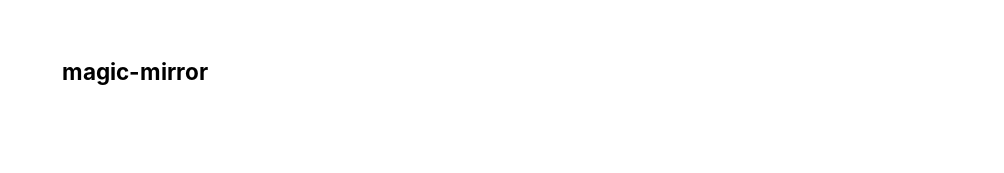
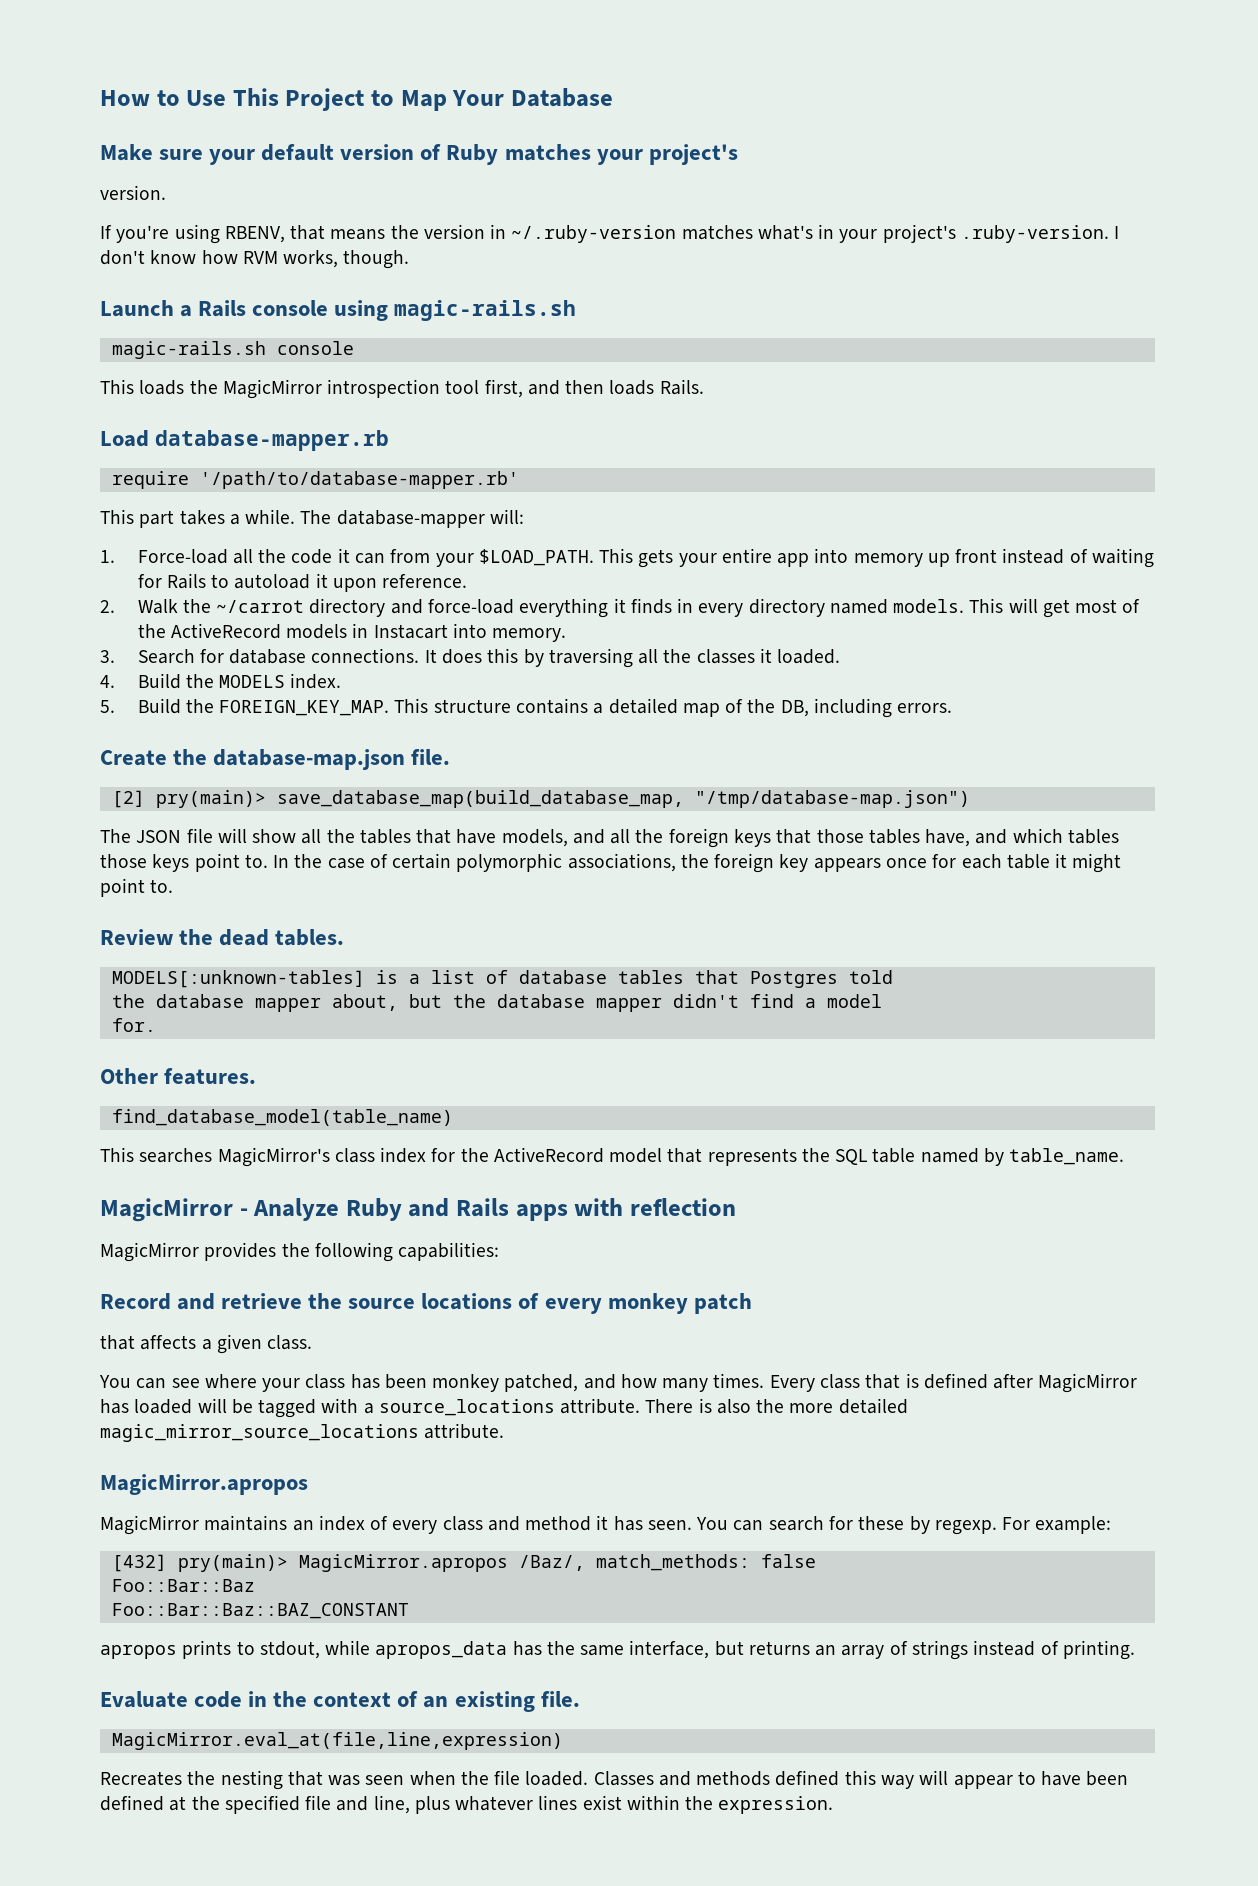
[62,62,208,85] magic-mirror -> [100,88,613,111] [100,144,738,165] [100,185,166,200] [100,224,1120,244] [100,250,410,269] [100,300,577,321] [111,341,354,359] [100,379,704,399] [100,430,390,451] [111,471,519,489] [100,509,524,528] [100,548,1154,568] [137,573,468,592] [100,598,1141,618] [137,623,567,642] [100,648,841,668] [100,673,342,689] [100,698,953,718] [100,749,451,770] [111,790,970,808] [100,828,1119,848] [100,853,1122,873] [100,878,174,897] [100,929,345,946] [111,970,893,988] [111,994,882,1012] [111,1018,156,1032] [100,1068,257,1085] [111,1109,453,1126] [100,1147,1125,1167] [100,1198,736,1222] [100,1242,500,1262] [100,1293,752,1314] [100,1334,313,1354] [99,1373,1138,1393] [100,1398,908,1418] [100,1423,505,1442] [100,1474,308,1495] [100,1515,1112,1535] [111,1554,816,1572] [111,1579,255,1592] [111,1603,409,1619] [100,1640,1135,1660] [100,1691,580,1712] [111,1732,563,1750] [100,1770,1129,1790] [100,1795,834,1814] How to Use This Project to Map Your Database // Make sure your default version of Ruby matches your project's // version. // If you're using RBENV, that means the version in ~/.ruby-version matches what's in your project's .ruby-version. I don't know how RVM works, though. // Launch a Rails console using magic-rails.sh // magic-rails.sh console // This loads the MagicMirror introspection tool first, and then loads Rails. // Load database-mapper.rb // require '/path/to/database-mapper.rb' // This part takes a while. The database-mapper will: // 1. Force-load all the code it can from your $LOAD_PATH. This gets your entire app into memory up front instead of waiting for Rails to autoload it upon reference. // 2. Walk the ~/carrot directory and force-load everything it finds in every directory named models. This will get most of the ActiveRecord models in Instacart into memory. // 3. Search for database connections. It does this by traversing all the classes it loaded. // 4. Build the MODELS index. // 5. Build the FOREIGN_KEY_MAP. This structure contains a detailed map of the DB, including errors. // Create the database-map.json file. // [2] pry(main)> save_database_map(build_database_map, "/tmp/database-map.json") // The JSON file will show all the tables that have models, and all the foreign keys that those tables have, and which tables those keys point to. In the case of certain polymorphic associations, the foreign key appears once for each table it might point to. // Review the dead tables. // MODELS[:unknown-tables] is a list of database tables that Postgres told // the database mapper about, but the database mapper didn't find a model // for. // Other features. // find_database_model(table_name) // This searches MagicMirror's class index for the ActiveRecord model that represents the SQL table named by table_name. // MagicMirror - Analyze Ruby and Rails apps with reflection // MagicMirror provides the following capabilities: // Record and retrieve the source locations of every monkey patch // that affects a given class. // You can see where your class has been monkey patched, and how many times. Every class that is defined after MagicMirror has loaded will be tagged with a source_locations attribute. There is also the more detailed magic_mirror_source_locations attribute. // MagicMirror.apropos // MagicMirror maintains an index of every class and method it has seen. You can search for these by regexp. For example: // [432] pry(main)> MagicMirror.apropos /Baz/, match_methods: false // Foo::Bar::Baz // Foo::Bar::Baz::BAZ_CONSTANT // apropos prints to stdout, while apropos_data has the same interface, but returns an array of strings instead of printing. // Evaluate code in the context of an existing file. // MagicMirror.eval_at(file,line,expression) // Recreates the nesting that was seen when the file loaded. Classes and methods defined this way will appear to have been defined at the specified file and line, plus whatever lines exist within the expression.

